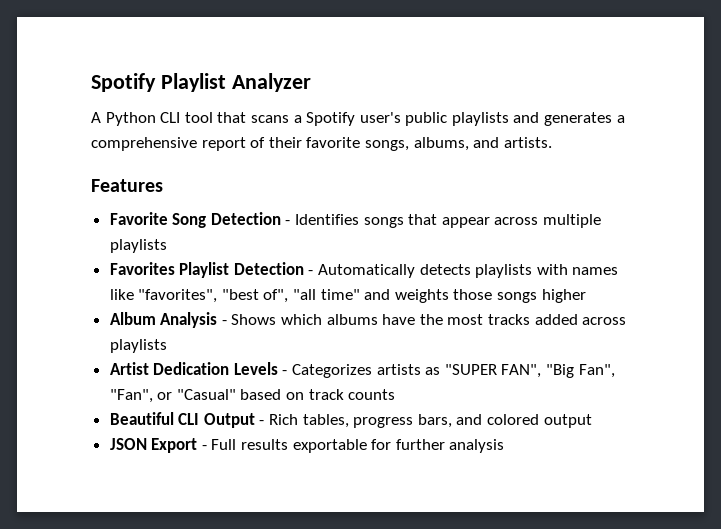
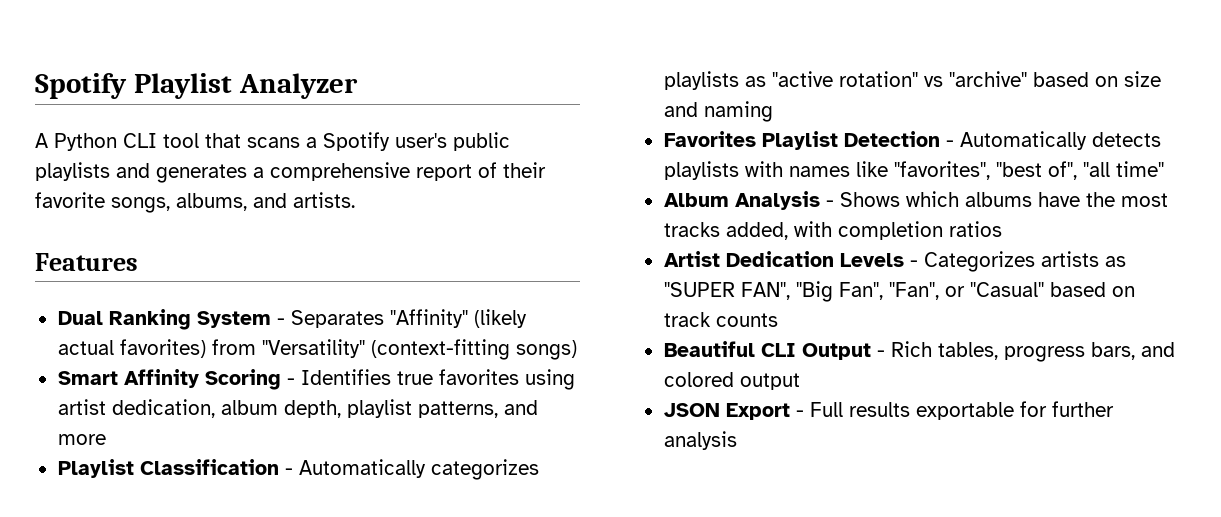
[109,212,602,228] [109,239,167,253] Favorite Song Detection - Identifies songs that appear across multiple playlists -> [57,309,527,330] [57,339,577,360] [57,369,575,390] [57,399,538,418] [57,434,106,445] [57,459,539,480] [663,71,1161,90] [663,101,773,122] Dual Ranking System - Separates "Affinity" (likely actual favorites) from "Versatility" (context-fitting songs) // Smart Affinity Scoring - Identifies true favorites using artist dedication, album depth, playlist patterns, and more // Playlist Classification - Automatically categorizes playlists as "active rotation" vs "archive" based on size and naming
[364,289,586,303] and weights those songs higher -> (1164, 169) none
[534,314,627,325] [109,339,167,353] added across playlists -> [725,221,1002,240] added, with completion ratios

